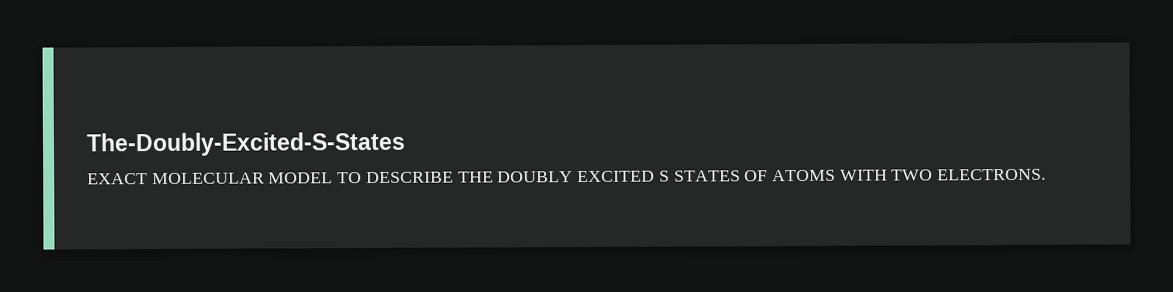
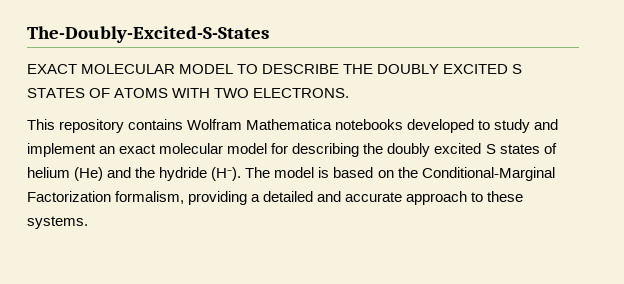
(1047, 174) none -> [27,119,559,133] [27,143,557,157] [27,167,555,181] [27,191,524,205] [27,216,88,229] // This repository contains Wolfram Mathematica notebooks developed to study and implement an exact molecular model for describing the doubly excited S states of helium (He) and the hydride (H⁻). The model is based on the Conditional-Marginal Factorization formalism, providing a detailed and accurate approach to these systems.

